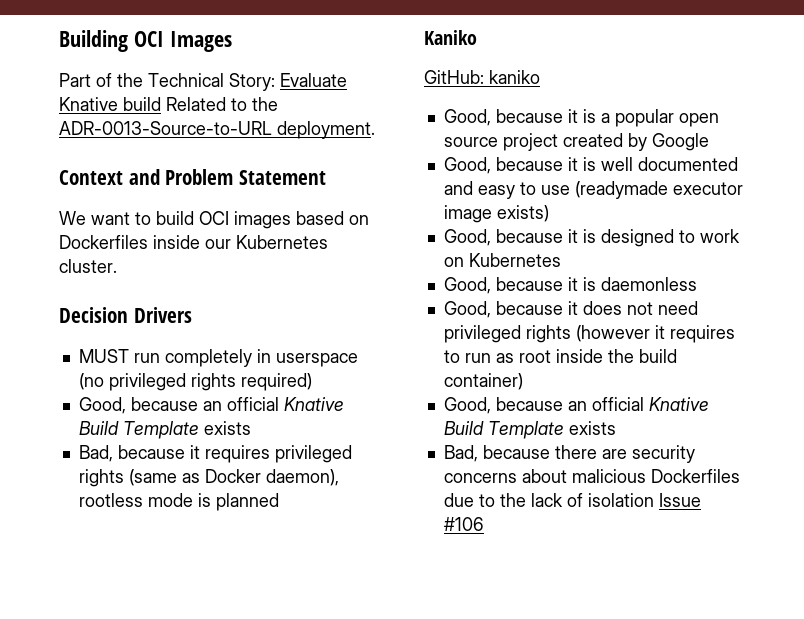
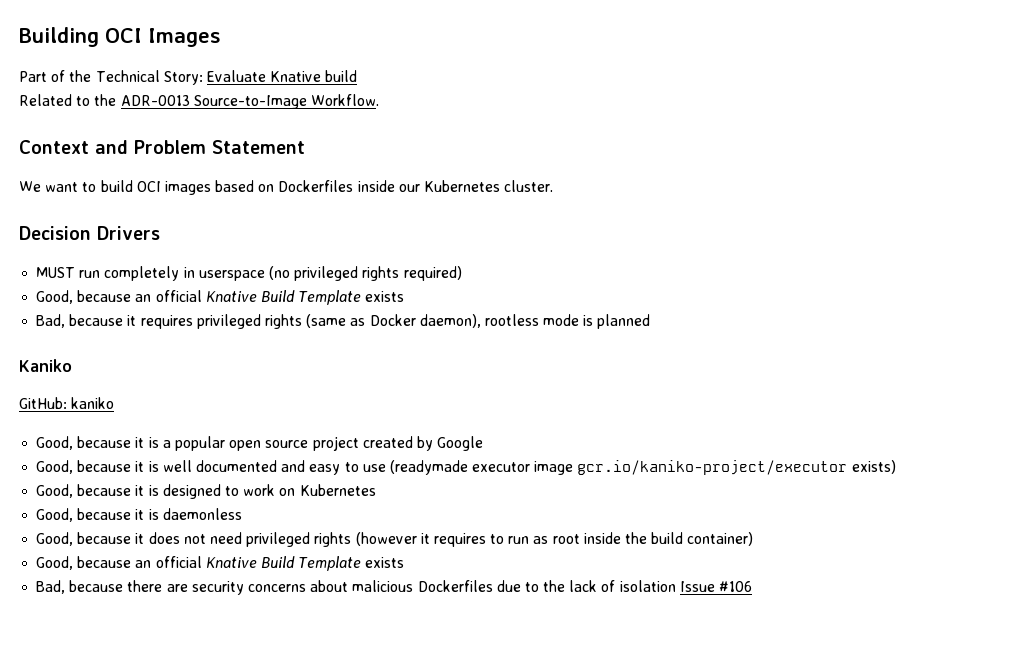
(161, 104) none -> (358, 76) //
[59,121,375,139] ADR-0013-Source-to-URL deployment. -> [120,94,379,109] ADR-0013 Source-to-Image Workflow.
(492, 214) none -> [577,460,848,475] gcr.io/kaniko-project/executor

